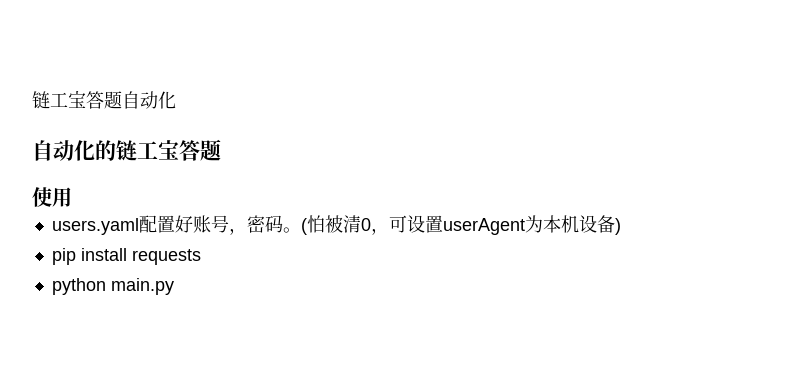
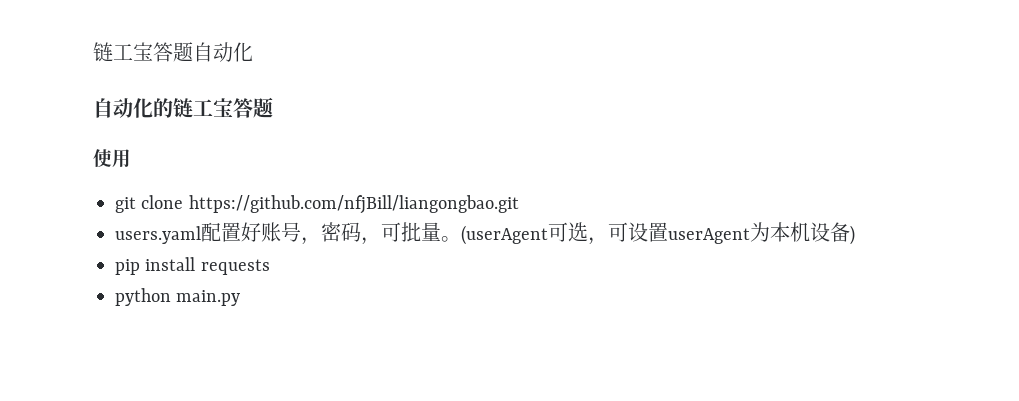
(72, 197) none -> [115,195,519,214] // git clone https://github.com/nfjBill/liangongbao.git
[282,215,371,235] 。(怕被清0 -> [361,222,588,245] ，可批量。(userAgent可选

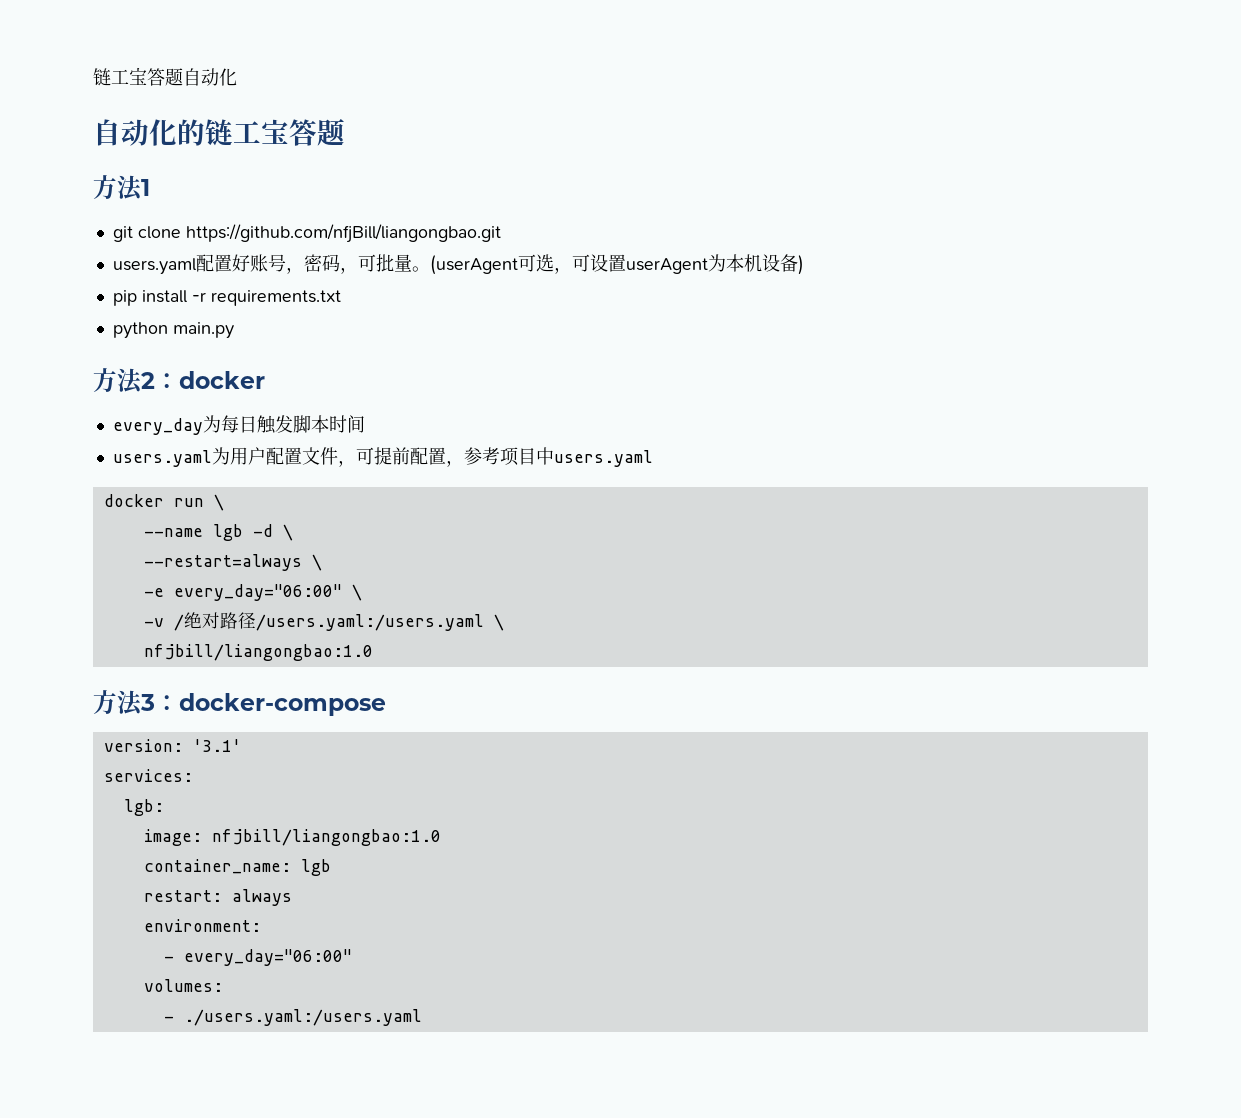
[93,149,131,168] 使用 -> [93,175,150,201] 方法1
[200,259,270,275] requests -> [191,290,341,306] -r requirements.txt
(241, 298) none -> [93,368,265,394] [112,415,365,435] [112,447,653,467] [103,494,224,511] [143,524,293,541] [143,554,322,571] [143,584,362,601] [143,612,504,631] [143,644,373,661] [93,690,386,716] [103,739,241,752] [103,769,193,782] [123,799,164,816] [143,829,441,846] [143,859,331,876] [143,889,292,906] [143,919,261,932] [163,949,352,966] [143,979,223,992] [163,1009,422,1026] // 方法2：docker // every_day为每日触发脚本时间 // users.yaml为用户配置文件，可提前配置，参考项目中users.yaml // docker run \ // --name lgb -d \ // --restart=always \ // -e every_day="06:00" \ // -v /绝对路径/users.yaml:/users.yaml \ // nfjbill/liangongbao:1.0 // 方法3：docker-compose // version: '3.1' // services: // lgb: // image: nfjbill/liangongbao:1.0 // container_name: lgb // restart: always // environment: // - every_day="06:00" // volumes: // - ./users.yaml:/users.yaml

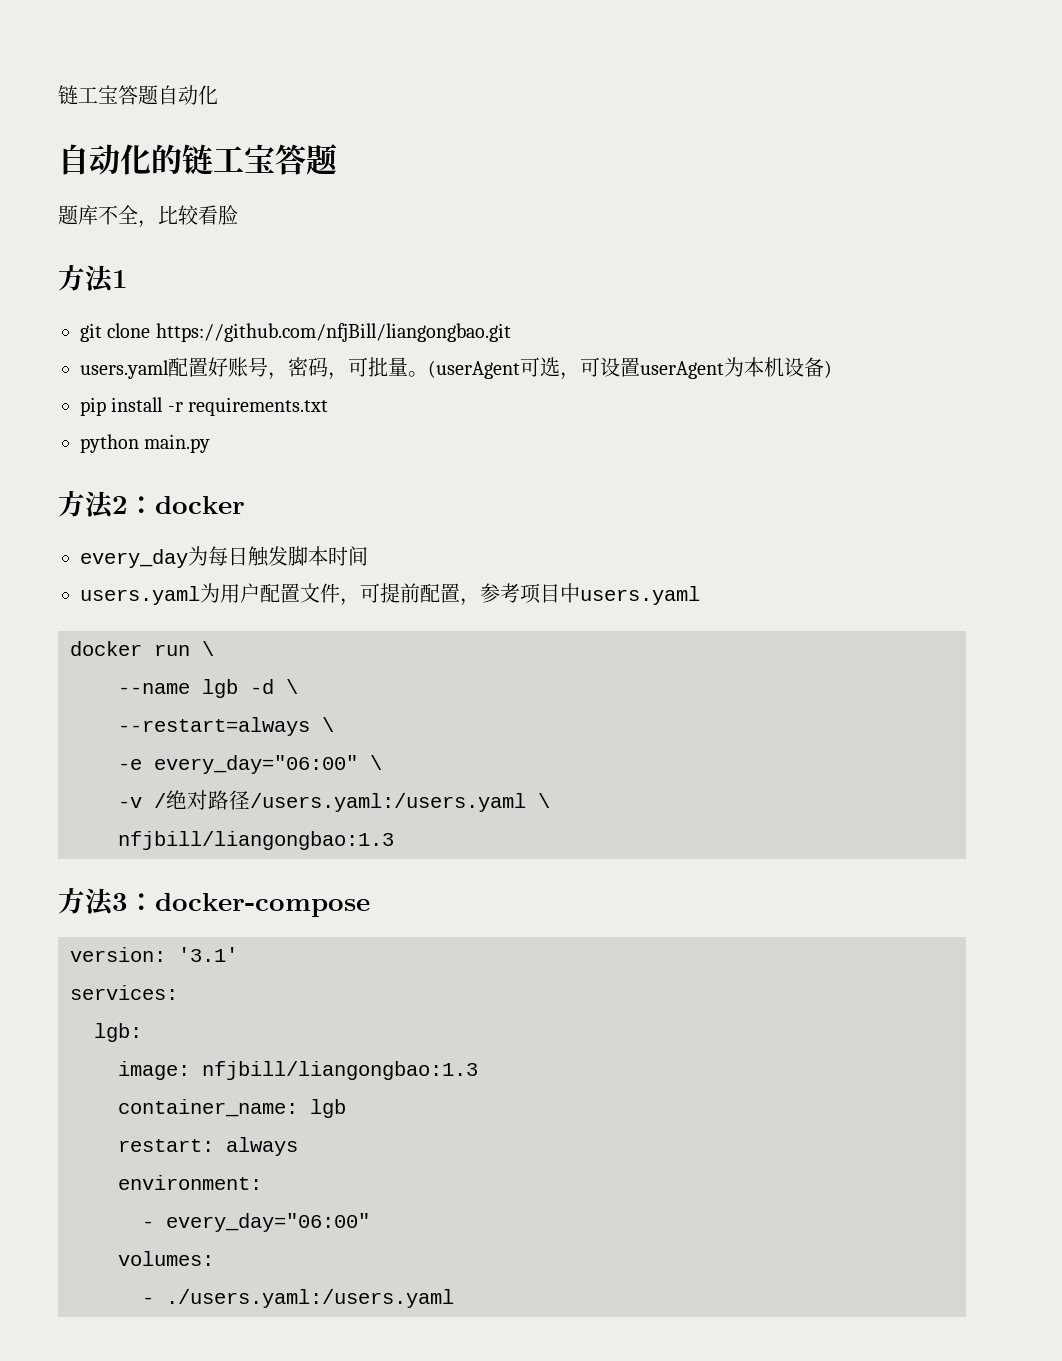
(345, 132) none -> [58,205,238,228] // 题库不全，比较看脸
[143,644,373,661] nfjbill/liangongbao:1.0 -> [118,831,394,850] nfjbill/liangongbao:1.3
[211,829,441,846] nfjbill/liangongbao:1.0 -> [202,1061,478,1080] nfjbill/liangongbao:1.3

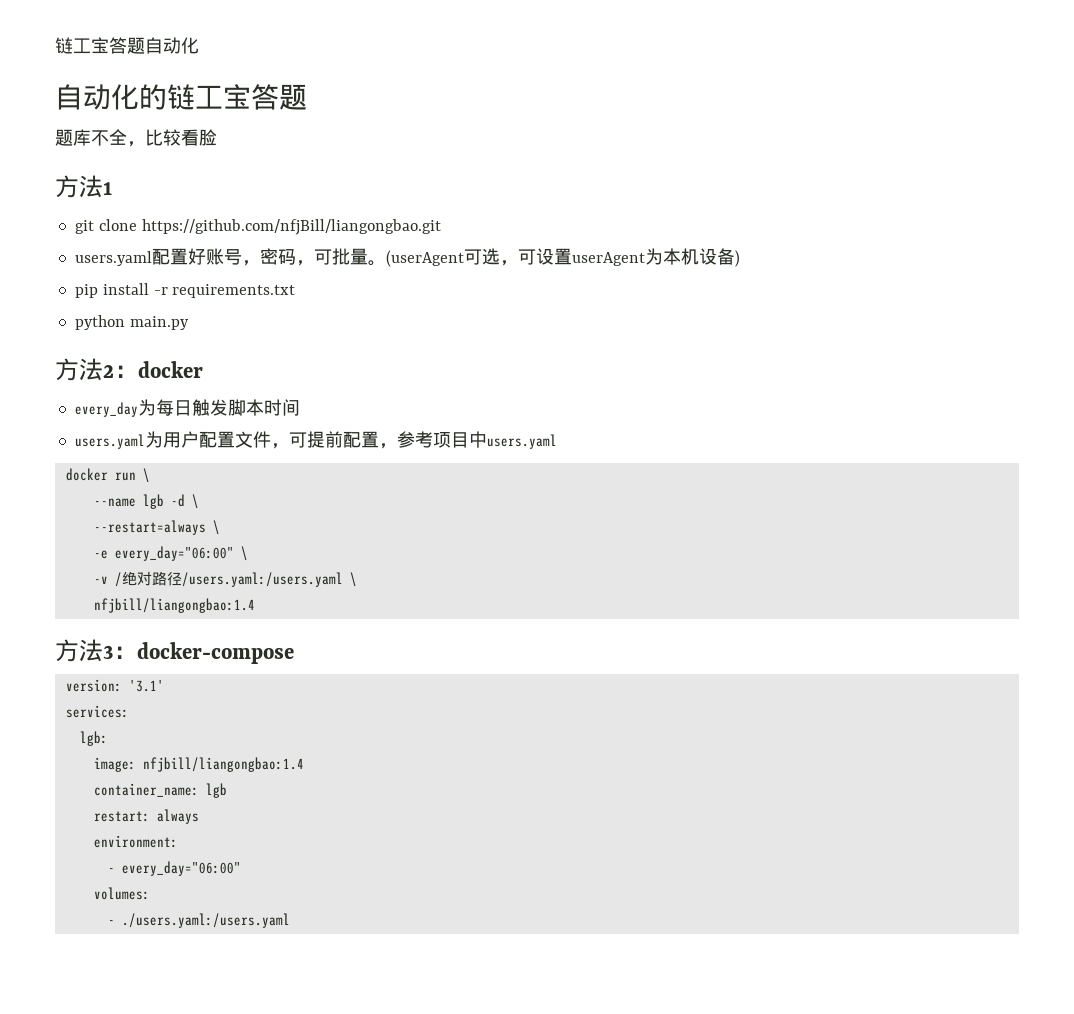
[118,831,394,850] nfjbill/liangongbao:1.3 -> [93,598,255,613] nfjbill/liangongbao:1.4
[202,1061,478,1080] nfjbill/liangongbao:1.3 -> [142,757,304,772] nfjbill/liangongbao:1.4

